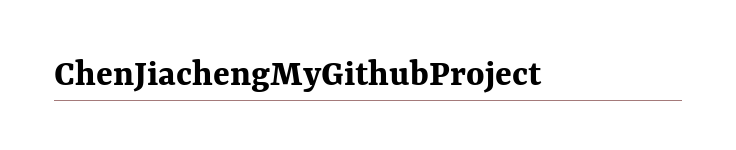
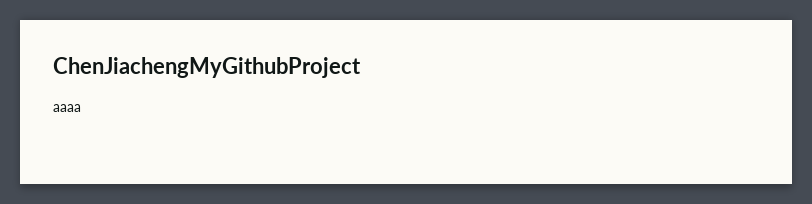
(542, 76) none -> [53,104,81,112] // aaaa

